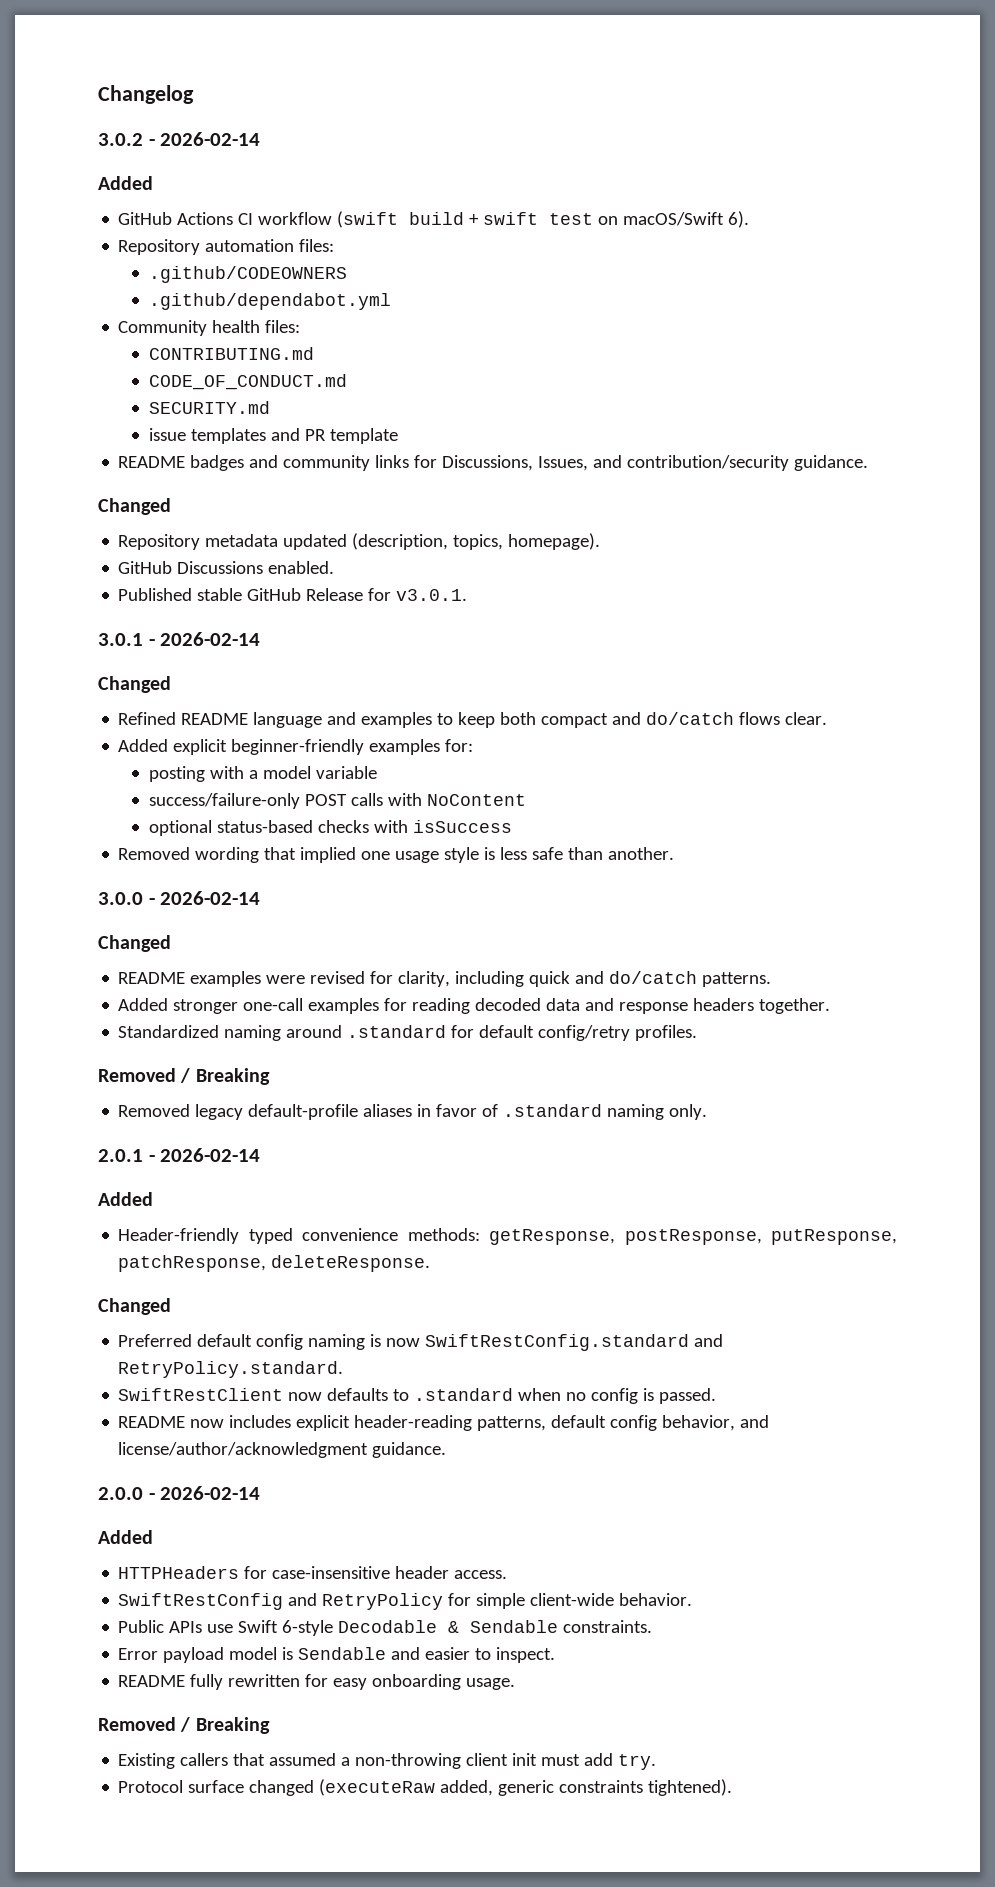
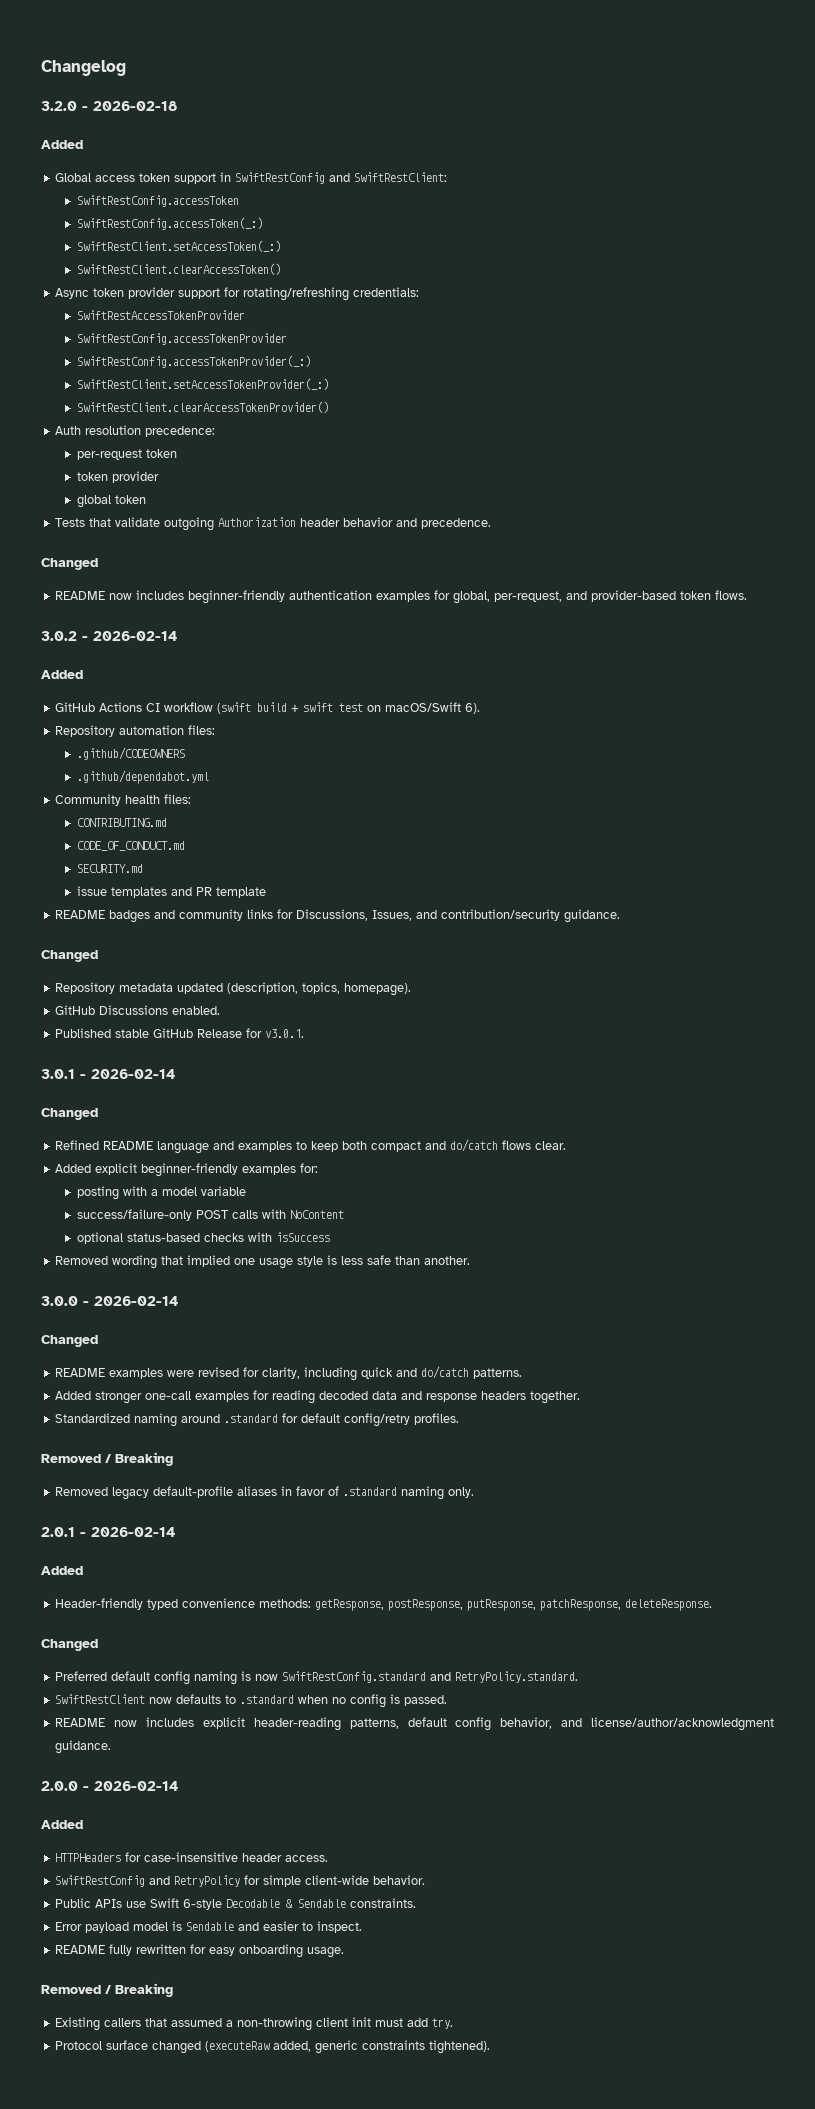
(194, 94) none -> [41,101,177,111] [41,140,83,149] [55,172,448,184] [77,195,240,207] [77,217,264,230] [77,240,282,252] [77,263,282,275] [55,287,420,301] [77,310,246,320] [77,333,288,345] [77,355,312,368] [77,378,330,390] [77,401,330,413] [55,425,216,437] [77,449,178,460] [77,471,160,483] [77,495,147,508] [55,517,492,531] [41,558,98,570] [55,590,748,604] // 3.2.0 - 2026-02-18 // Added // Global access token support in SwiftRestConfig and SwiftRestClient: // SwiftRestConfig.accessToken // SwiftRestConfig.accessToken(_:) // SwiftRestClient.setAccessToken(_:) // SwiftRestClient.clearAccessToken() // Async token provider support for rotating/refreshing credentials: // SwiftRestAccessTokenProvider // SwiftRestConfig.accessTokenProvider // SwiftRestConfig.accessTokenProvider(_:) // SwiftRestClient.setAccessTokenProvider(_:) // SwiftRestClient.clearAccessTokenProvider() // Auth resolution precedence: // per-request token // token provider // global token // Tests that validate outgoing Authorization header behavior and precedence. // Changed // README now includes beginner-friendly authentication examples for global, per-request, and provider-based token flows.

